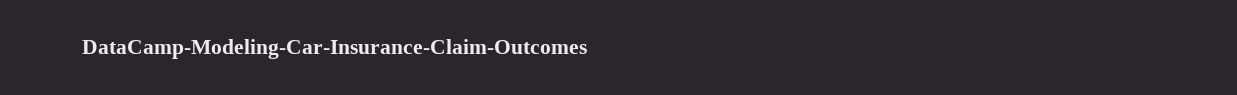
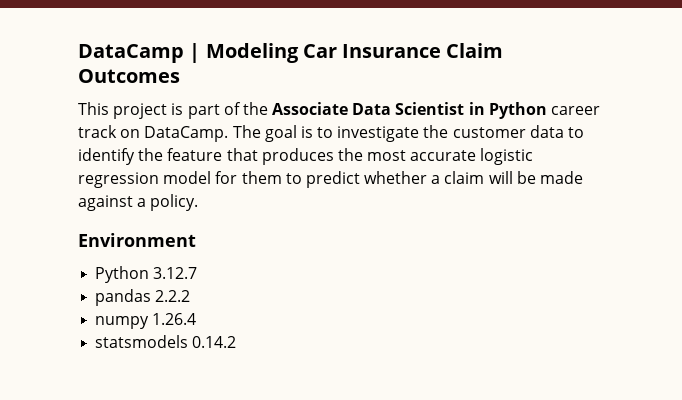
[82,39,587,59] DataCamp-Modeling-Car-Insurance-Claim-Outcomes -> [78,43,504,63] [78,69,180,83] [78,102,601,119] [78,125,585,142] [78,148,534,165] [78,171,584,188] [78,194,199,211] [78,233,196,247] [95,266,198,283] [95,289,191,306] [95,313,197,329] [95,335,237,348] DataCamp | Modeling Car Insurance Claim Outcomes // This project is part of the Associate Data Scientist in Python career track on DataCamp. The goal is to investigate the customer data to identify the feature that produces the most accurate logistic regression model for them to predict whether a claim will be made against a policy. // Environment // Python 3.12.7 // pandas 2.2.2 // numpy 1.26.4 // statsmodels 0.14.2

